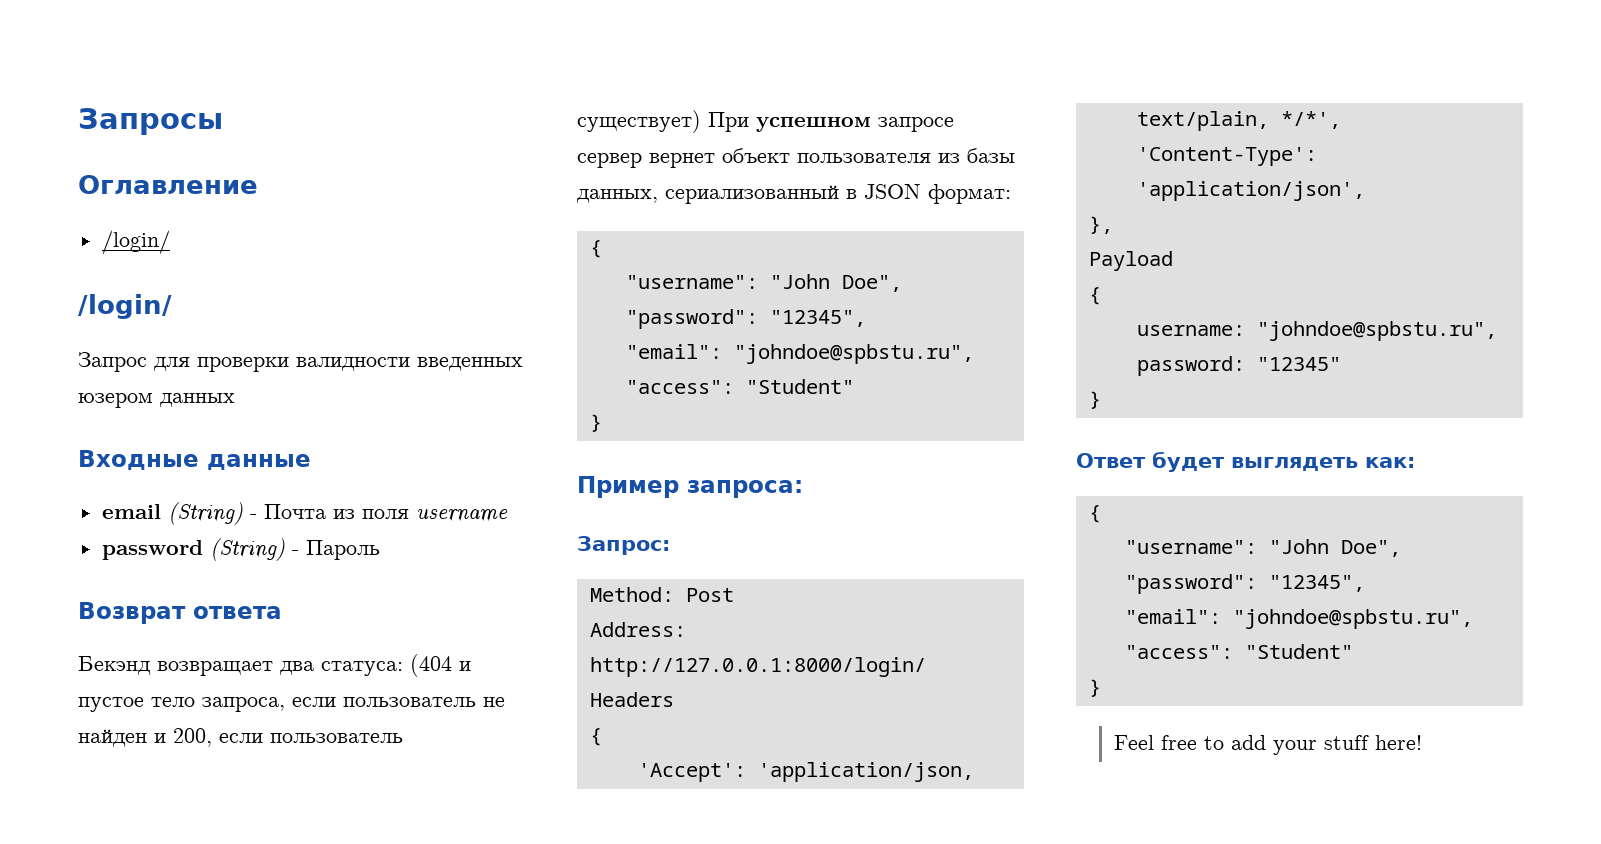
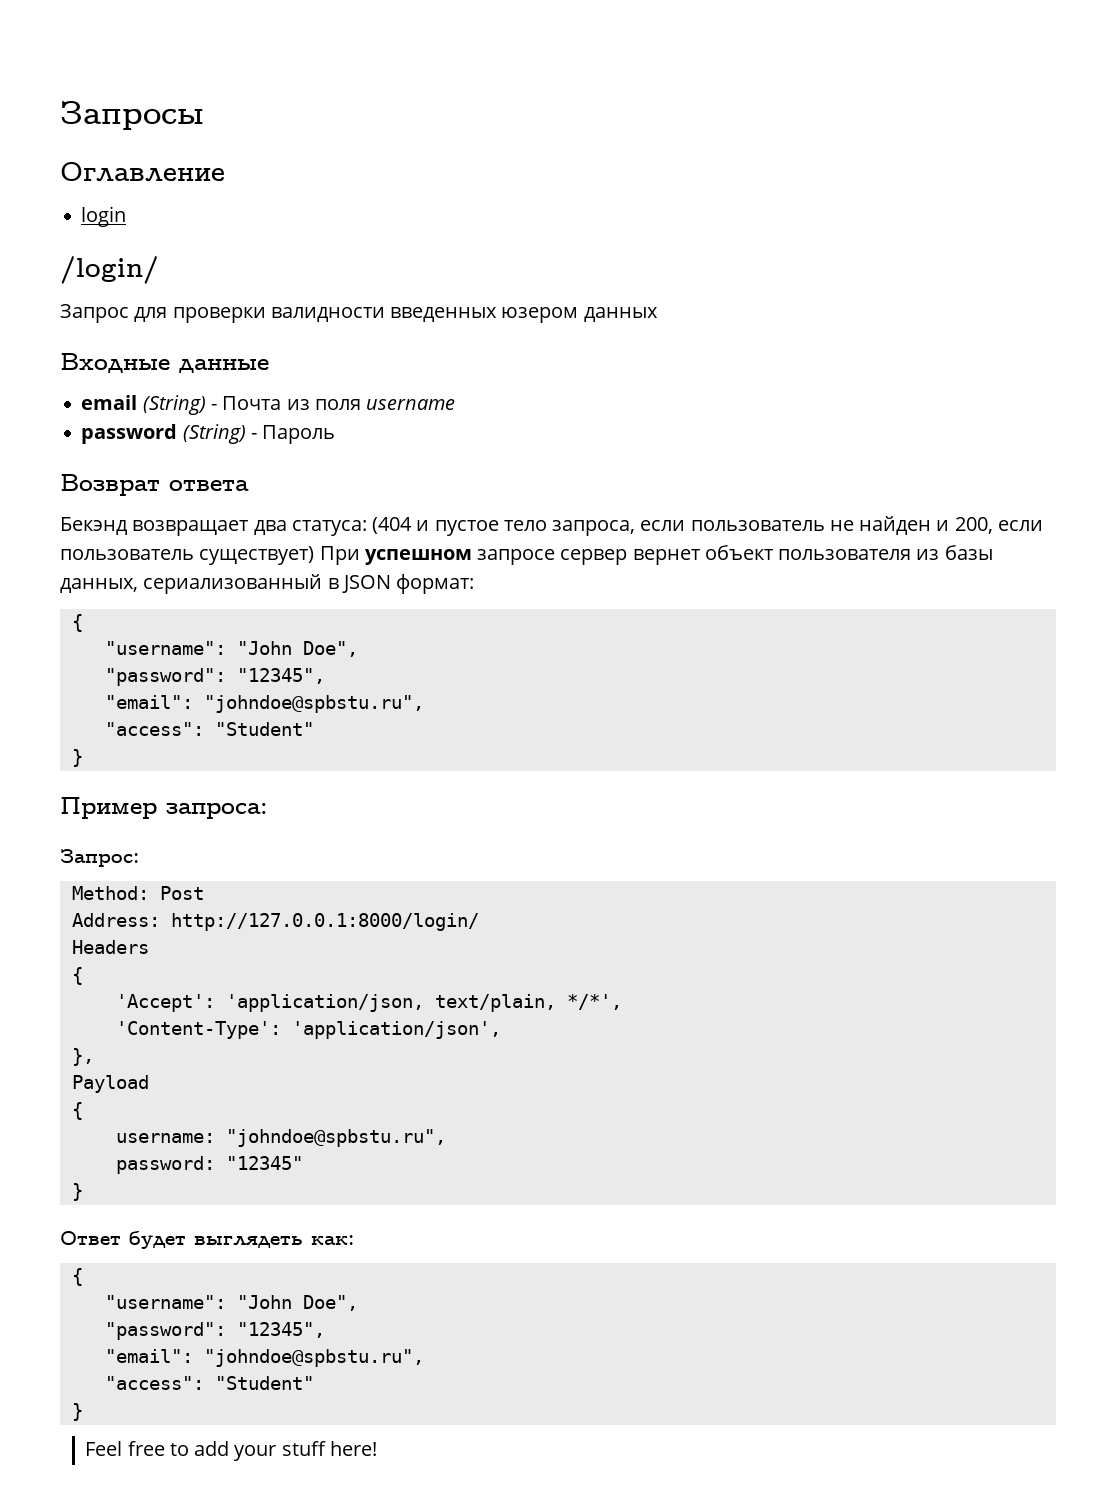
[101,230,170,254] /login/ -> [81,206,127,227] login

